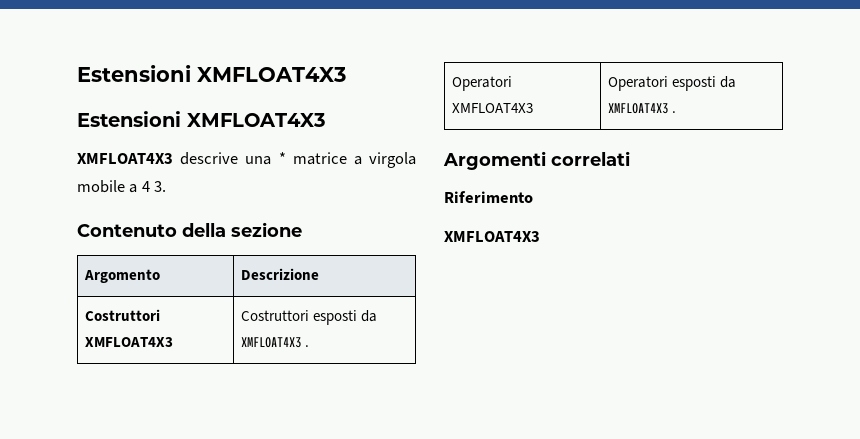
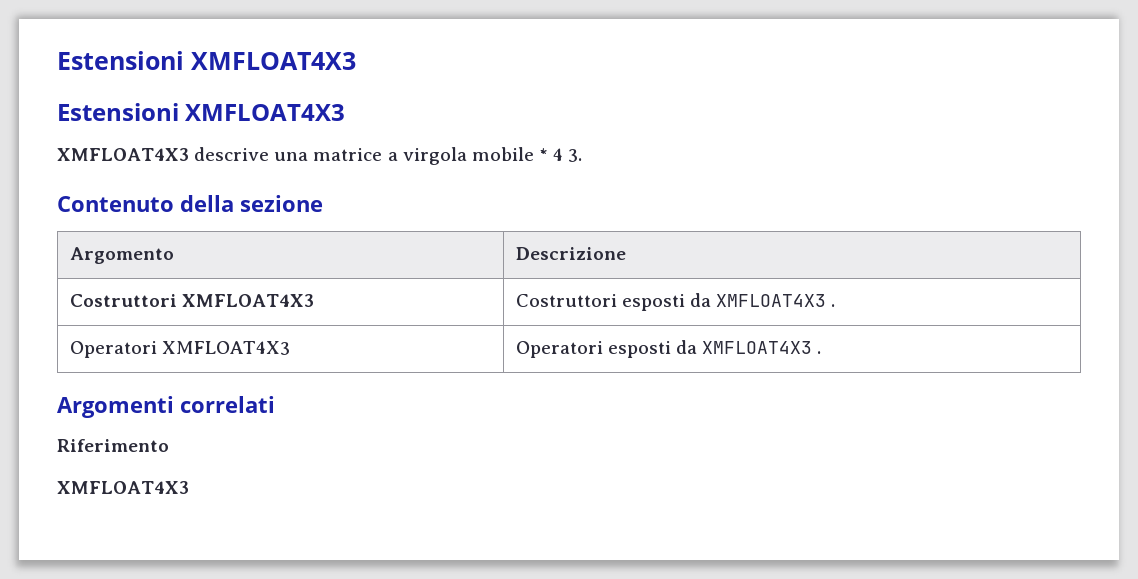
[278,152,286,164] * -> (309, 156) none
[129,184,138,193] a -> [538,148,548,161] *

